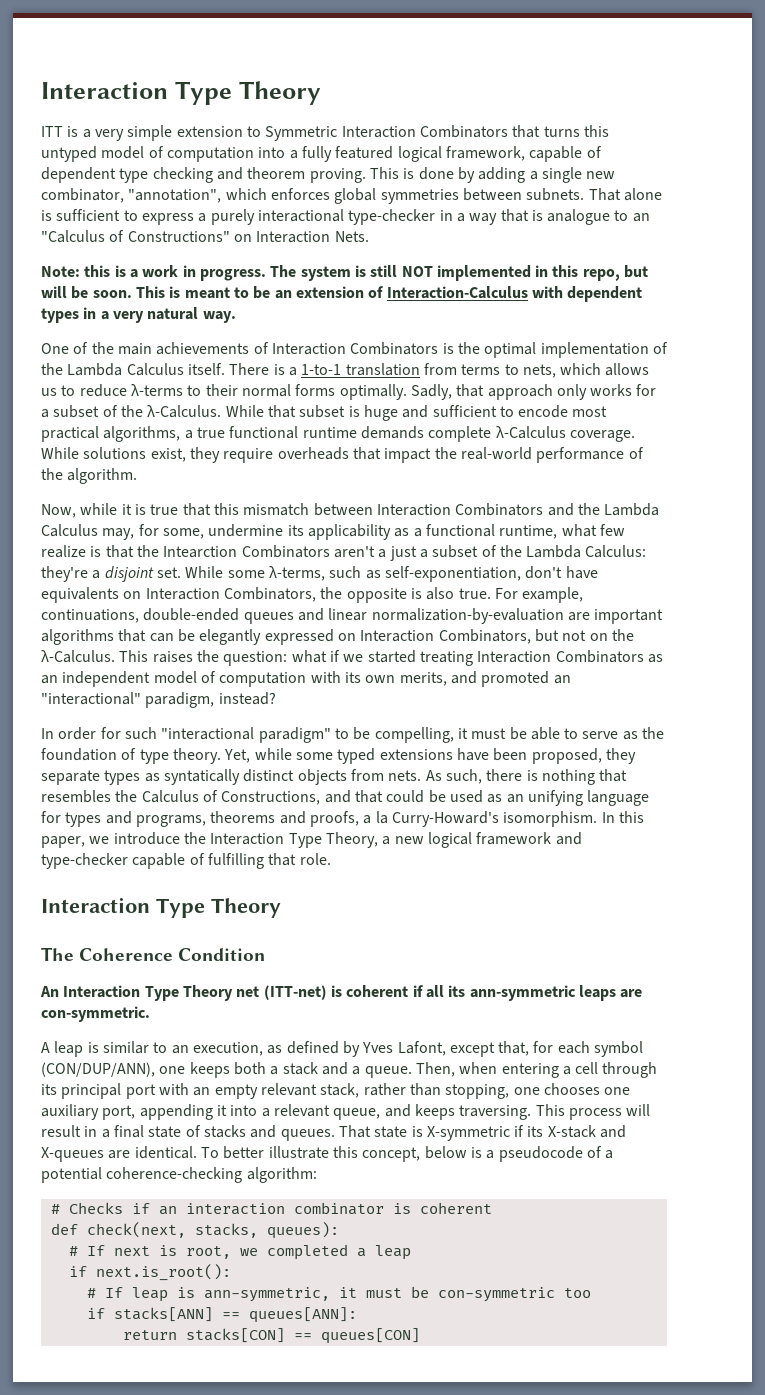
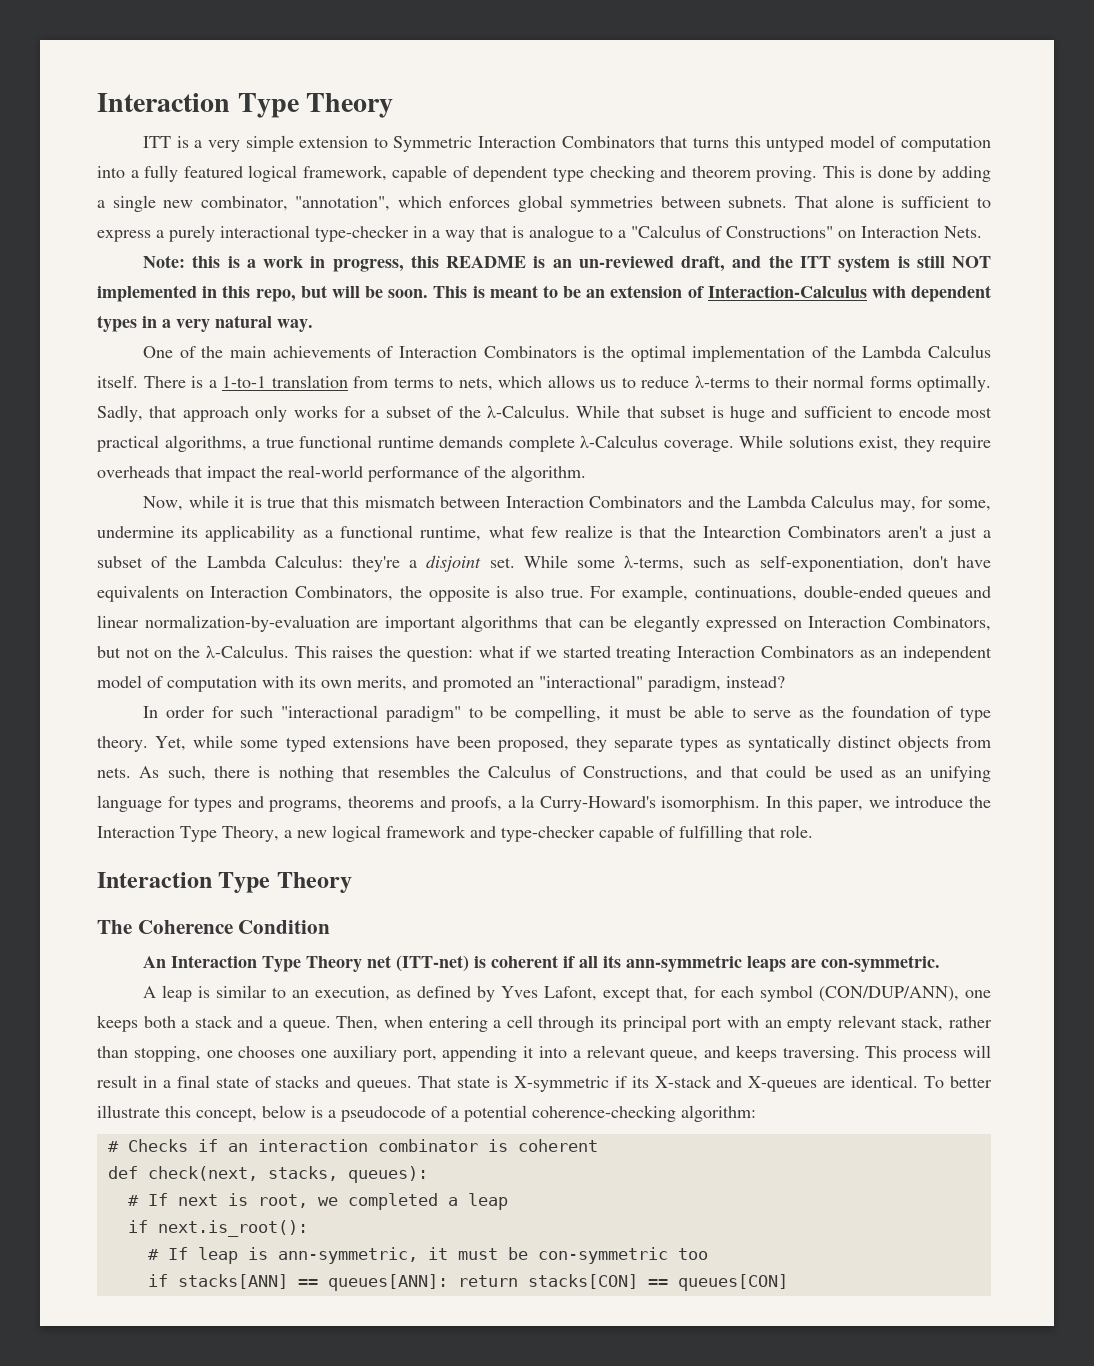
[632,213,650,222] an -> [618,230,626,238] a
[199,265,297,281] progress. The -> [332,255,831,272] progress, this README is an un-reviewed draft, and the ITT
(357, 1315) // -> (448, 1282) none

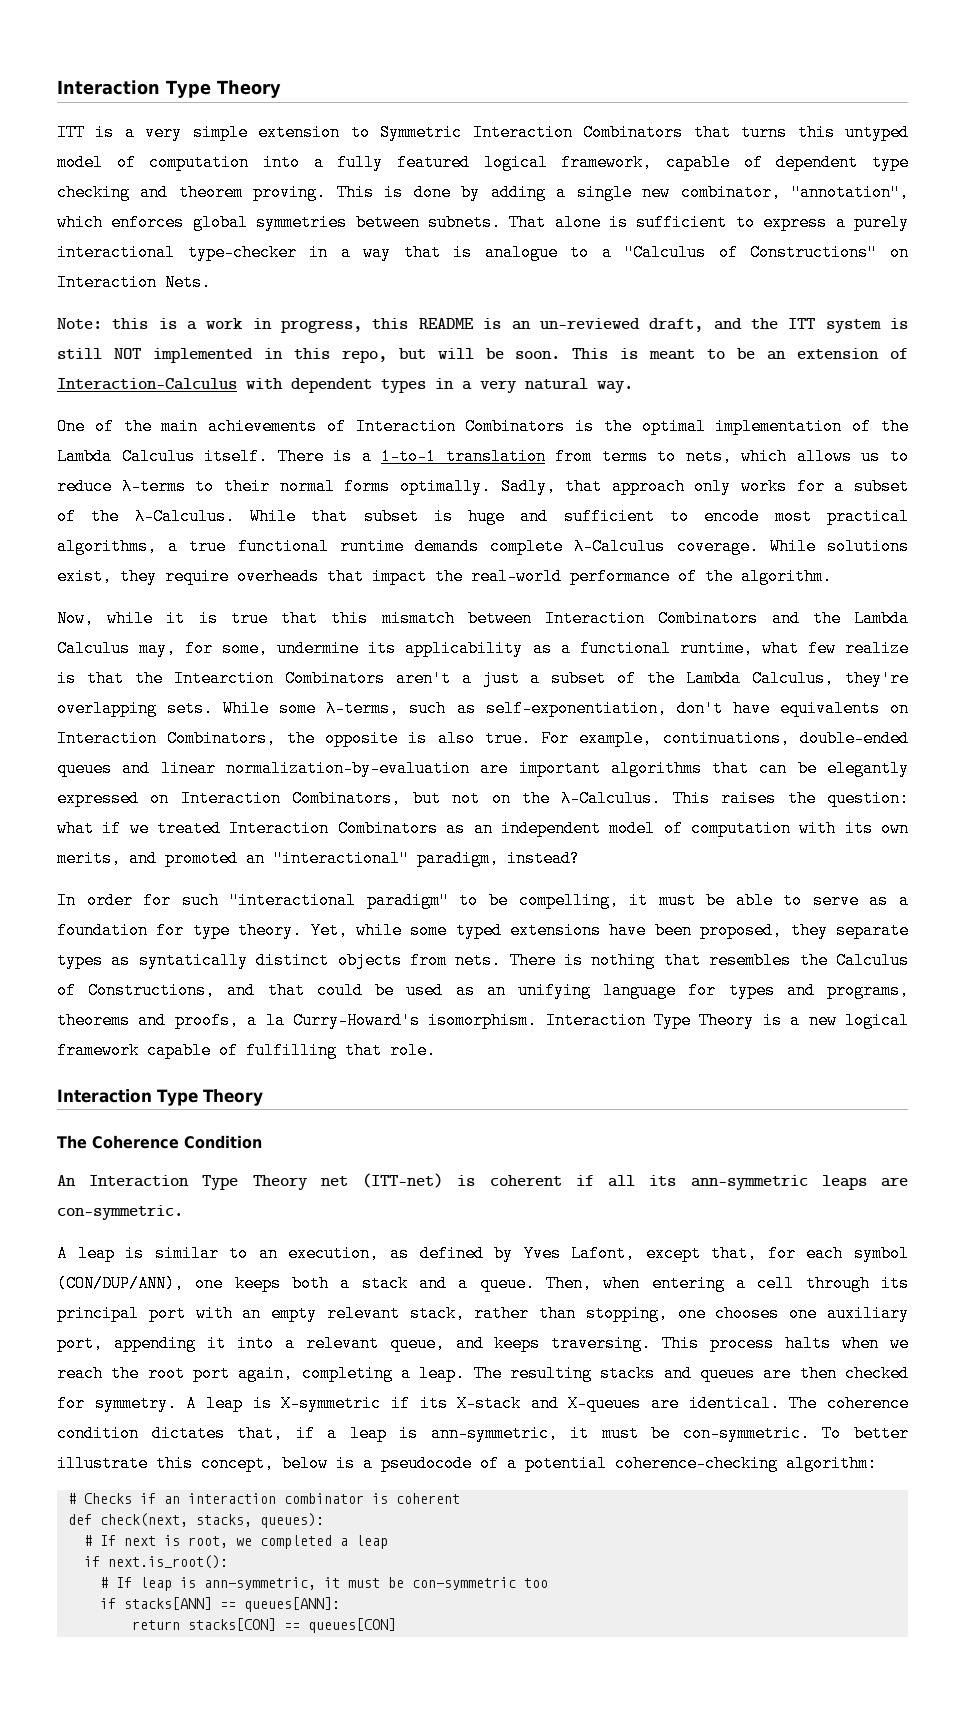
[274,555,515,572] Calculus: they're a disjoint set. -> [752,670,910,687] [57,700,214,717] Calculus, they're overlapping sets.
[562,646,672,662] started treating -> [157,820,222,837] treated
[821,706,954,718] the foundation of -> [899,892,909,909] [57,922,185,939] a foundation for
[139,766,251,781] As such, there -> [509,952,556,969] There
[766,796,992,812] [97,826,279,842] In this paper, we introduce the Interaction Type Theory, -> [545,1012,782,1029] Interaction Type Theory is
[470,825,595,842] and type-checker -> (139, 1050) none
[963,1045,992,1058] [97,1075,491,1092] will result in a final state of stacks and queues. That state -> [785,1335,910,1352] [57,1365,910,1382] [57,1395,243,1412] halts when we reach the root port again, completing a leap. The resulting stacks and queues are then checked for symmetry. A leap
(919, 1081) none -> [789,1395,909,1412] [57,1425,810,1442] The coherence condition dictates that, if a leap is ann-symmetric, it must be con-symmetric.
(448, 1282) none -> (340, 1604) //

